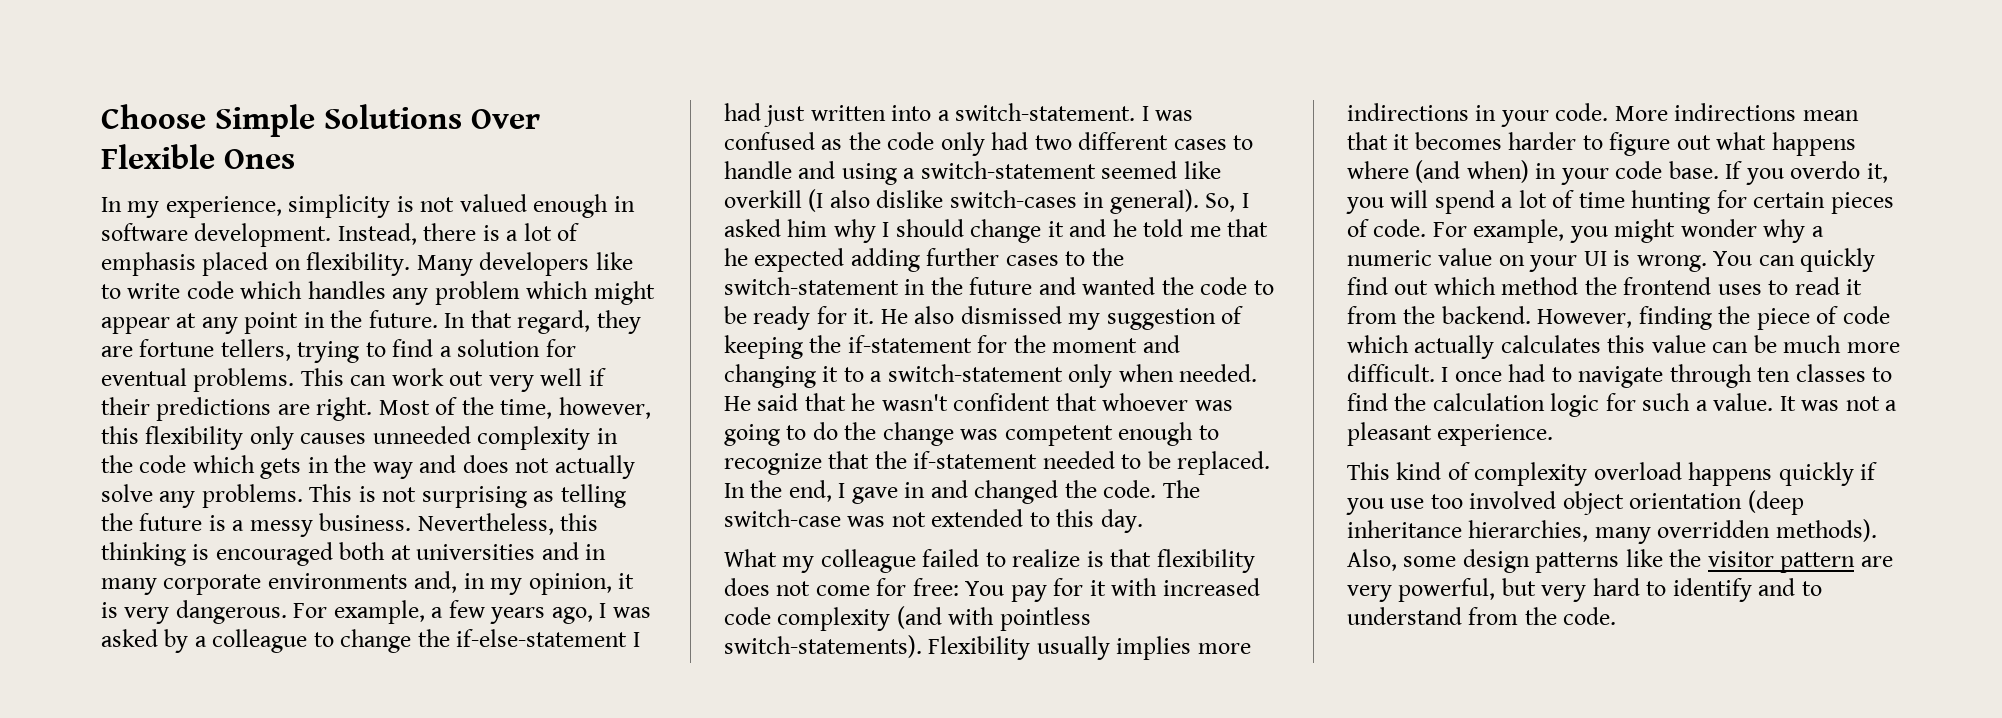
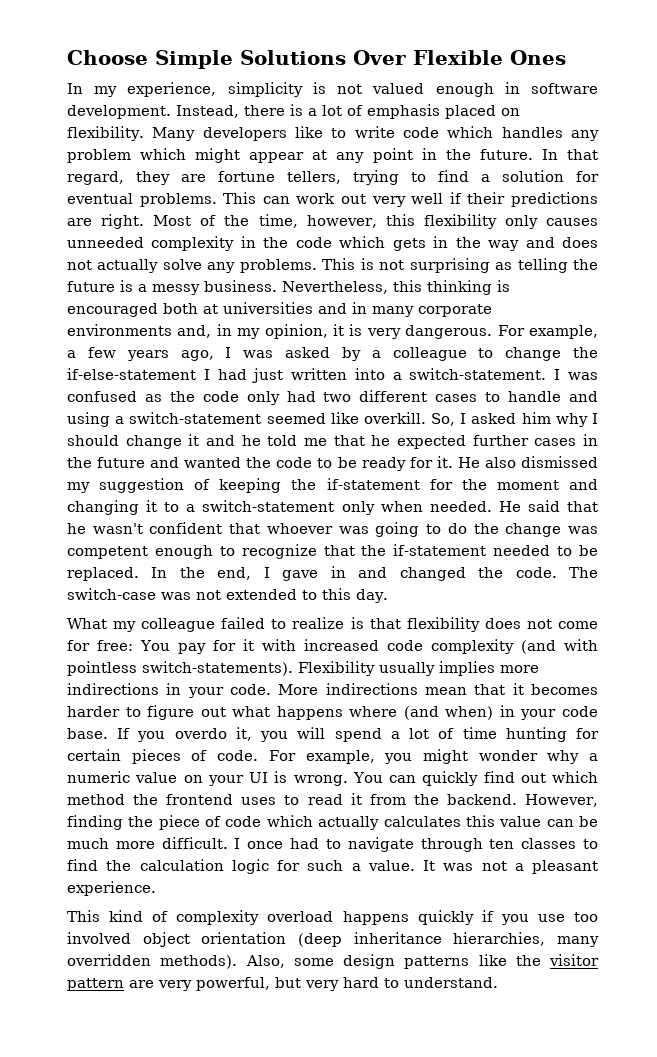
[724,189,1199,214] overkill (I also dislike switch-cases in general). -> [363,412,426,424] overkill.
[850,248,920,272] adding -> (466, 442) none
[1065,248,1124,266] [724,277,899,295] to the switch-statement -> (577, 442) none
[1672,578,1822,602] [1347,607,1617,625] identify and to understand from the code. -> [404,977,498,988] understand.

